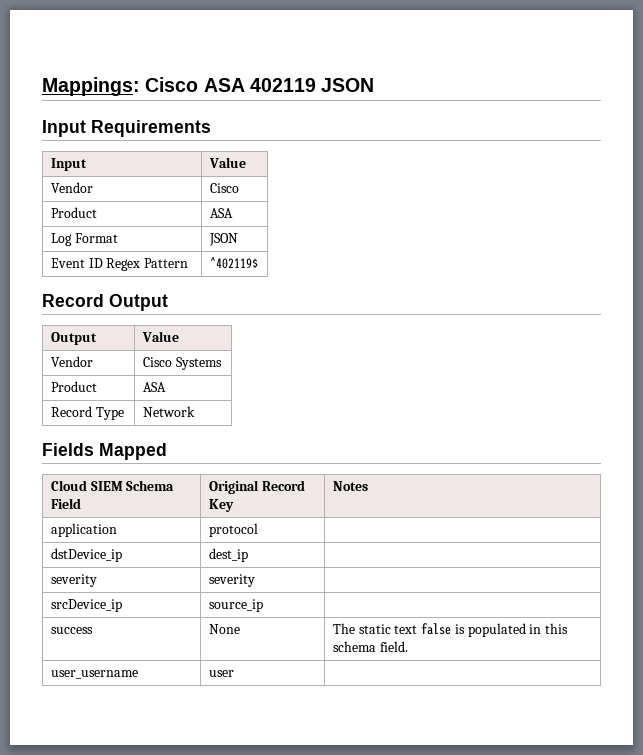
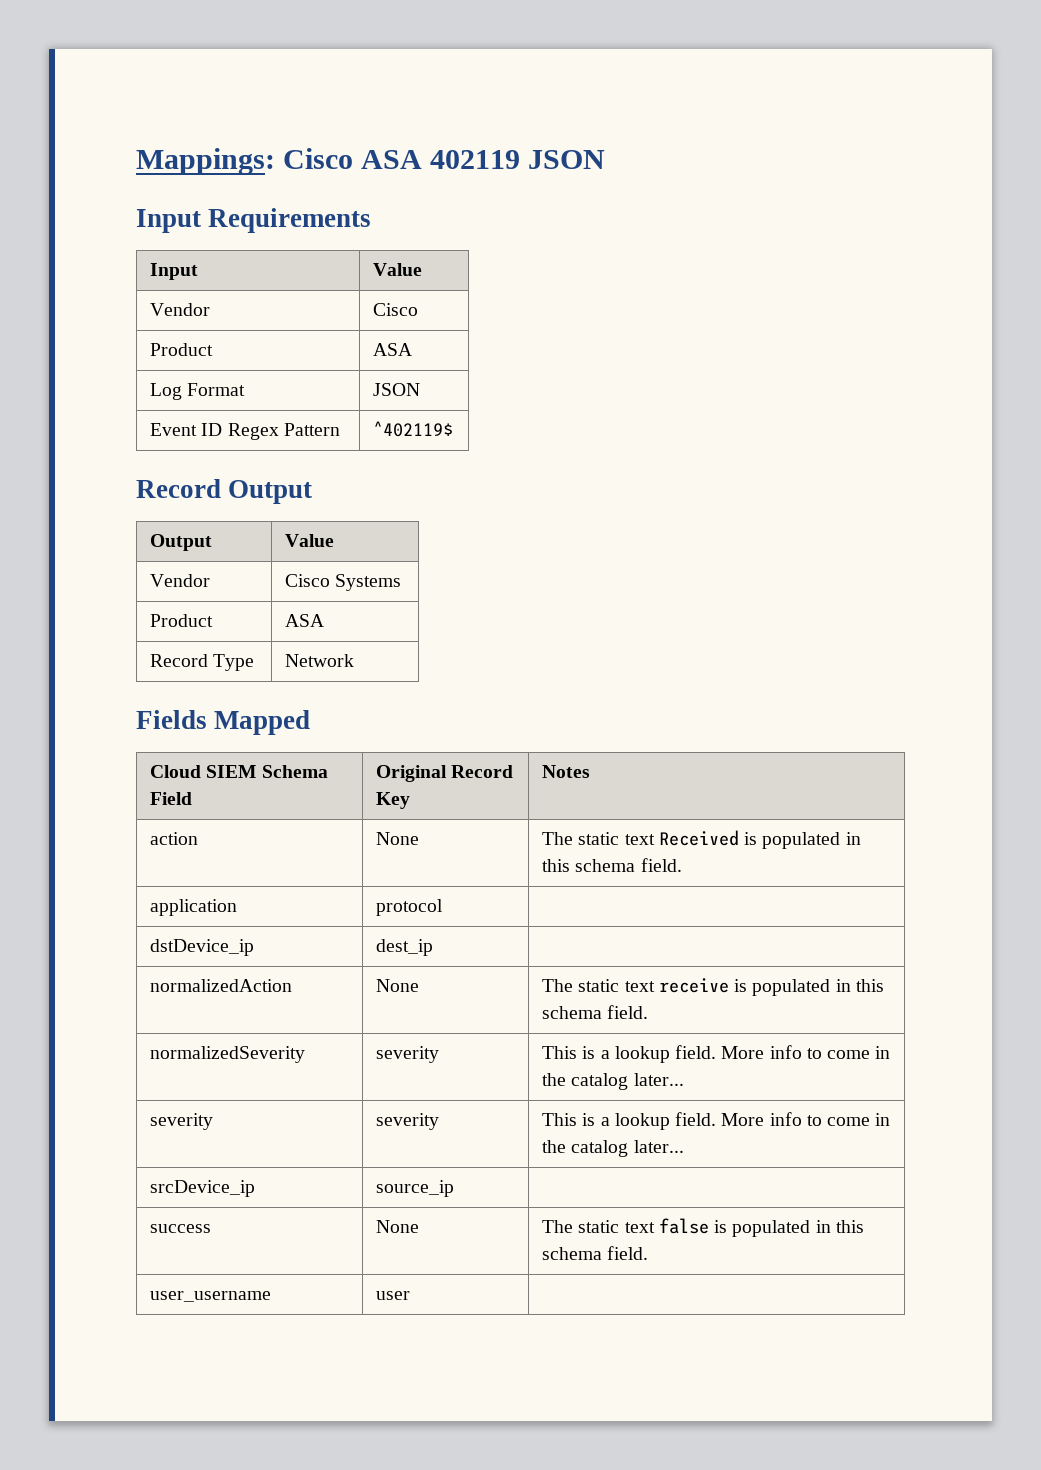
[50,523,117,537] [208,523,258,537] [50,548,122,562] [208,548,248,562] [50,574,97,587] [208,574,255,587] application | protocol | // dstDevice_ip | dest_ip | // severity | severity | -> [150,832,199,845] [376,832,420,845] [542,830,861,849] [542,858,682,872] [150,899,238,916] [376,899,444,916] [150,939,255,956] [376,939,434,956] [150,979,293,992] [376,979,420,992] [542,978,884,996] [542,1005,649,1019] [150,1046,306,1063] [376,1046,440,1063] [542,1045,891,1063] [542,1073,684,1090] [150,1113,214,1130] [376,1113,440,1130] [542,1112,891,1130] [542,1140,684,1157] action | None | The static text Received is populated in this schema field. // application | protocol | // dstDevice_ip | dest_ip | // normalizedAction | None | The static text receive is populated in this schema field. // normalizedSeverity | severity | This is a lookup field. More info to come in the catalog later... // severity | severity | This is a lookup field. More info to come in the catalog later...

